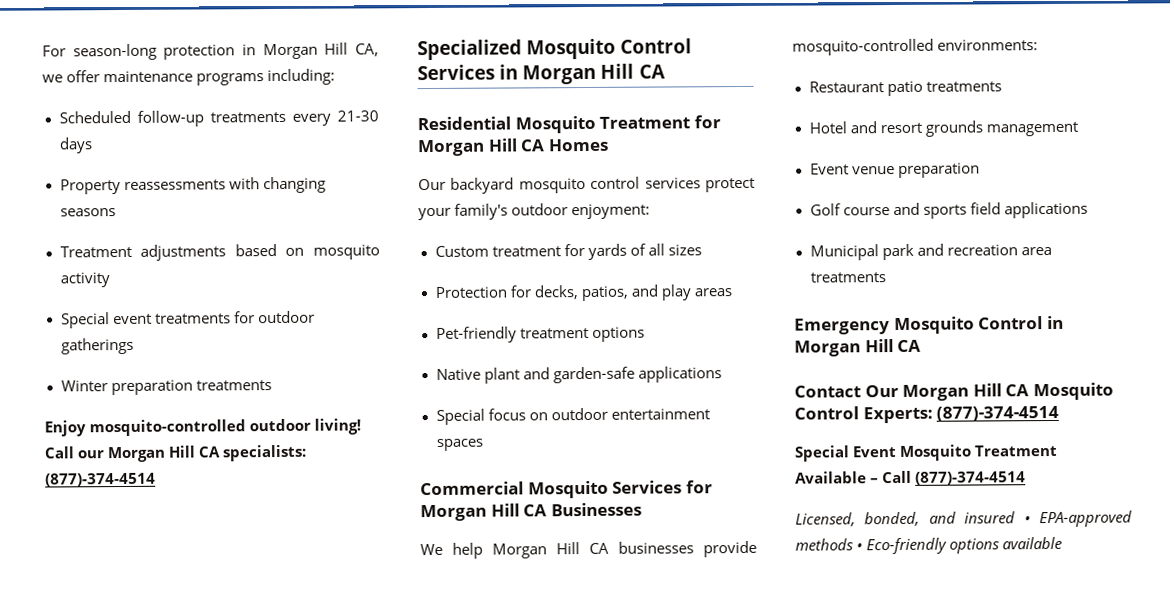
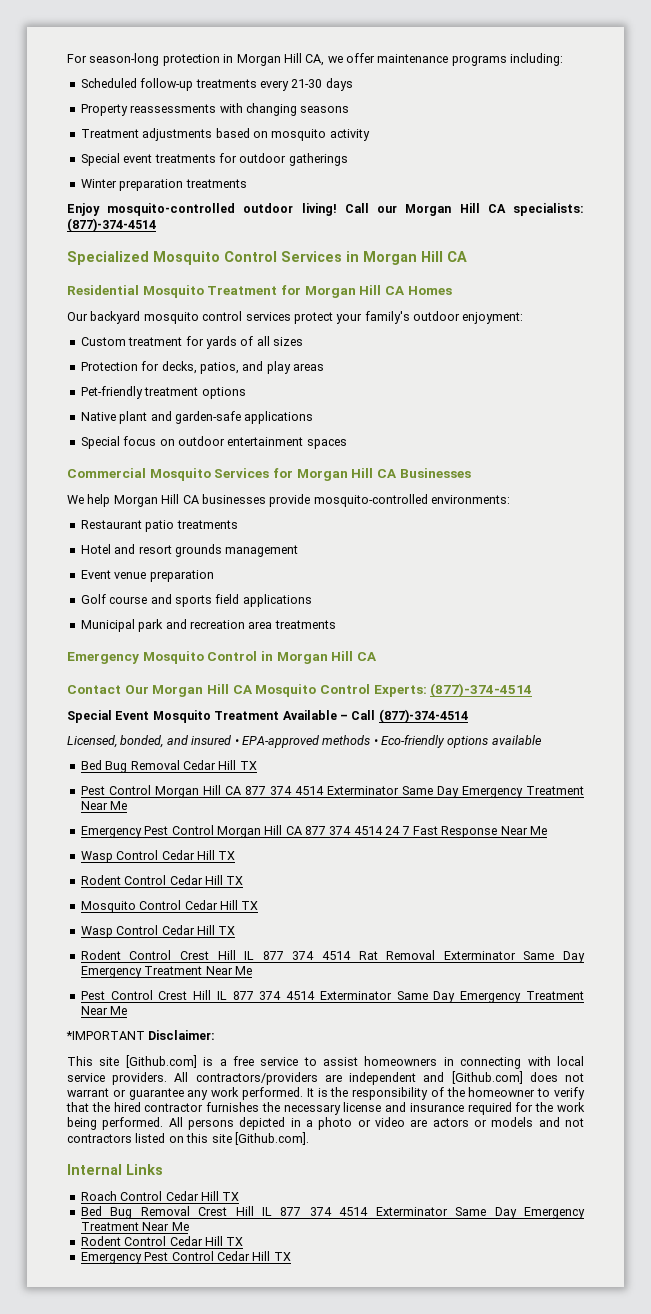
(1063, 543) none -> [80,760,257,773] [80,785,584,798] [80,801,128,810] [80,825,547,838] [80,850,236,863] [80,875,244,885] [80,900,259,913] [80,925,236,938] [80,950,585,963] [80,966,252,978] [80,990,584,1003] [80,1006,128,1015] [66,1030,216,1040] [67,1055,584,1069] [67,1071,584,1085] [67,1087,585,1100] [66,1102,585,1115] [67,1117,584,1130] [67,1132,309,1145] [67,1164,163,1175] [80,1191,240,1201] [80,1206,585,1219] [80,1222,189,1231] [80,1236,244,1246] [80,1251,291,1264] // Bed Bug Removal Cedar Hill TX // Pest Control Morgan Hill CA 877 374 4514 Exterminator Same Day Emergency Treatment Near Me // Emergency Pest Control Morgan Hill CA 877 374 4514 24 7 Fast Response Near Me // Wasp Control Cedar Hill TX // Rodent Control Cedar Hill TX // Mosquito Control Cedar Hill TX // Wasp Control Cedar Hill TX // Rodent Control Crest Hill IL 877 374 4514 Rat Removal Exterminator Same Day Emergency Treatment Near Me // Pest Control Crest Hill IL 877 374 4514 Exterminator Same Day Emergency Treatment Near Me // *IMPORTANT Disclaimer: // This site [Github.com] is a free service to assist homeowners in connecting with local service providers. All contractors/providers are independent and [Github.com] does not warrant or guarantee any work performed. It is the responsibility of the homeowner to verify that the hired contractor furnishes the necessary license and insurance required for the work being performed. All persons depicted in a photo or video are actors or models and not contractors listed on this site [Github.com]. // Internal Links // Roach Control Cedar Hill TX // Bed Bug Removal Crest Hill IL 877 374 4514 Exterminator Same Day Emergency Treatment Near Me // Rodent Control Cedar Hill TX // Emergency Pest Control Cedar Hill TX

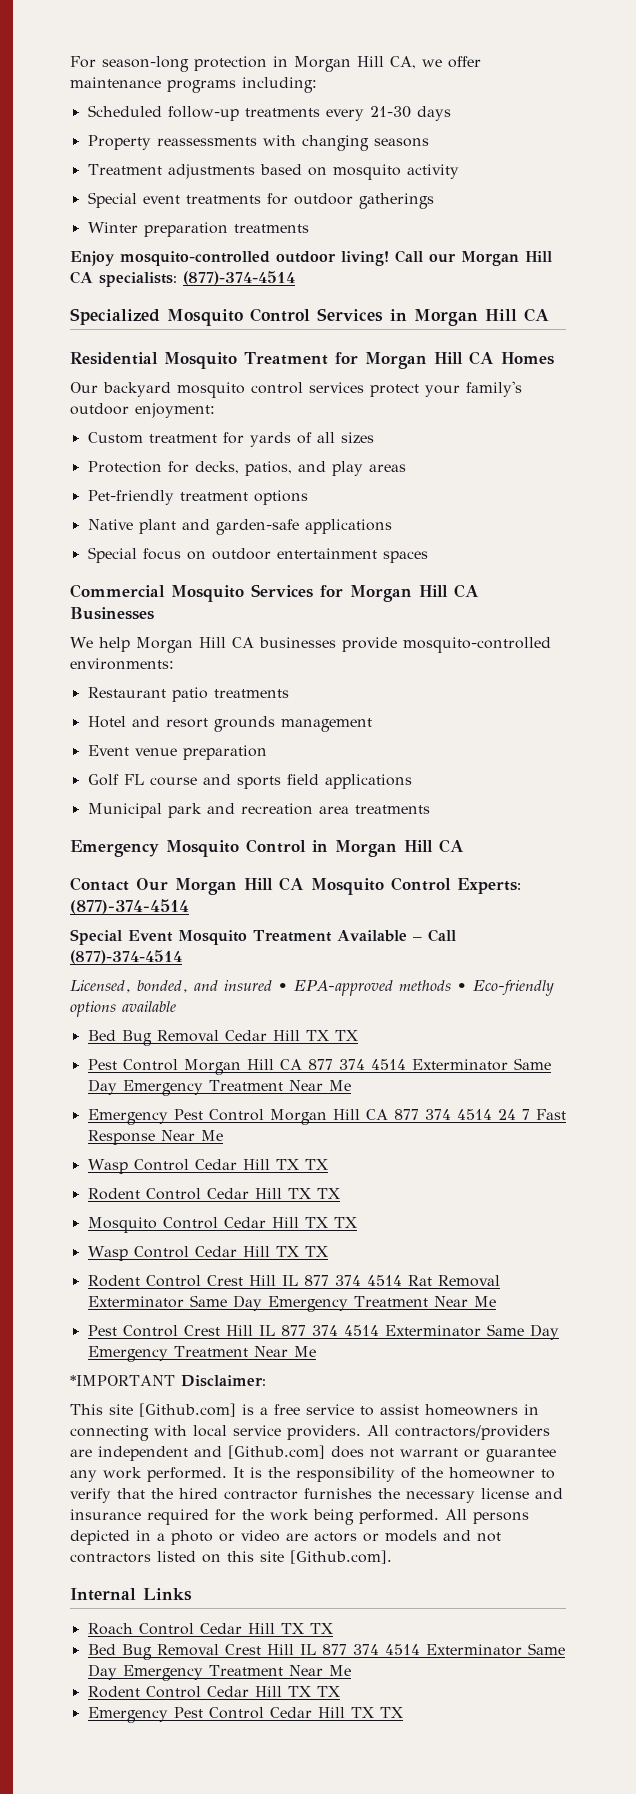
(106, 599) none -> [123,774,144,785] FL
(257, 765) none -> [334,1030,358,1041] TX
[80,875,244,885] // Rodent Control Cedar Hill TX -> [304,1159,328,1170] [87,1188,340,1200] TX // Rodent Control Cedar Hill TX TX
[80,925,236,938] // Wasp Control Cedar Hill TX -> [333,1217,357,1228] [87,1246,328,1261] TX // Wasp Control Cedar Hill TX TX
(240, 1196) none -> [309,1623,333,1634] TX
(244, 1241) none -> [316,1686,340,1697] TX
(291, 1256) none -> [379,1707,403,1718] TX

